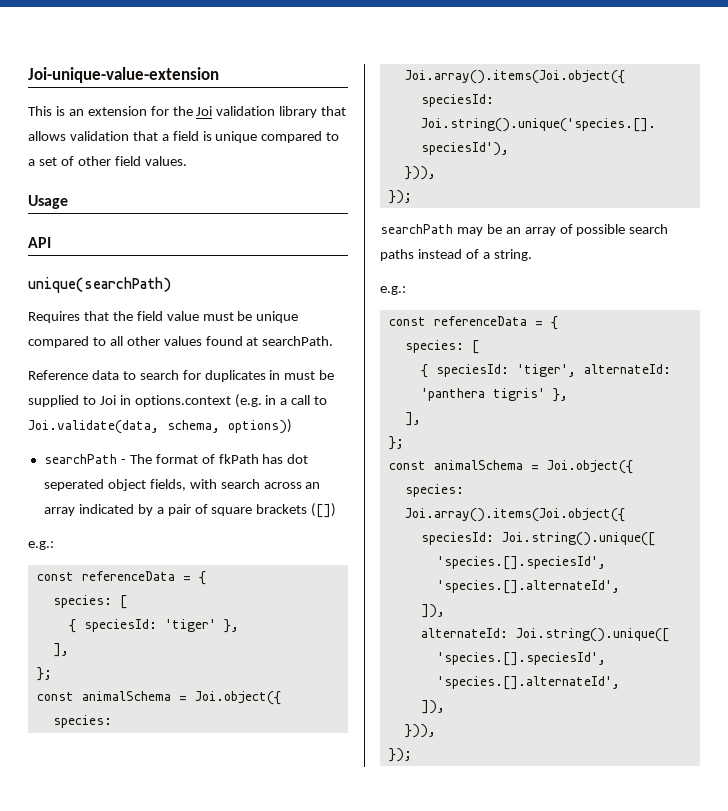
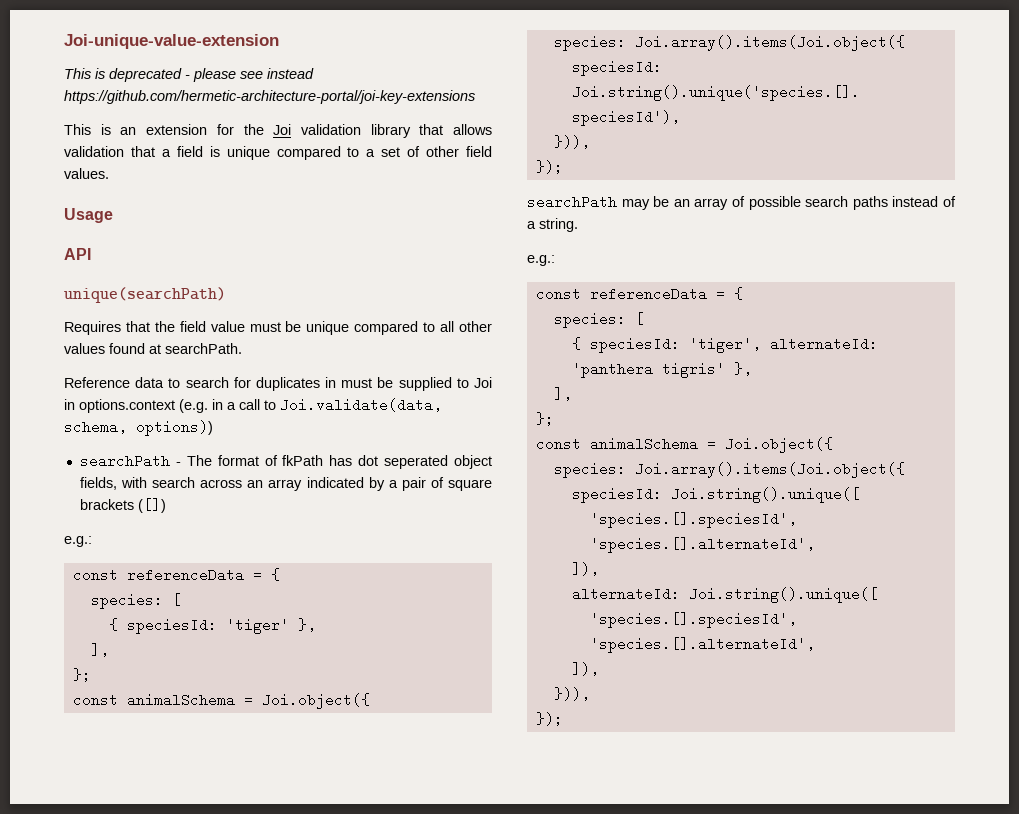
(219, 75) none -> [64,68,314,82] [64,90,475,104] // This is deprecated - please see instead https://github.com/hermetic-architecture-portal/joi-key-extensions

